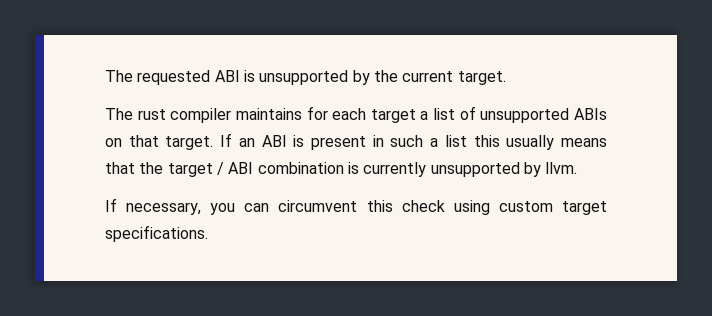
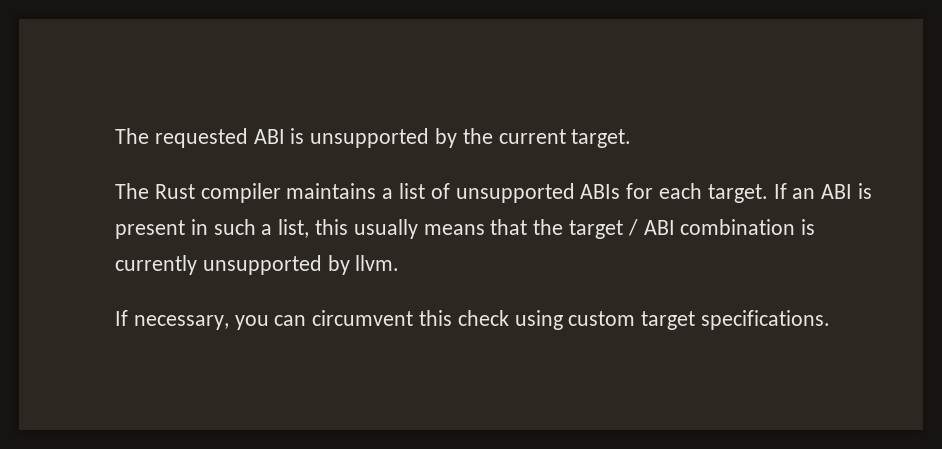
[137,109,166,120] rust -> [154,184,195,199] Rust
[306,106,416,123] for each target -> (377, 191) none
[105,135,159,147] on that -> [626,183,703,199] for each
[444,135,467,147] list -> [278,219,310,238] list,

